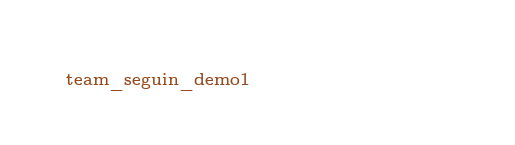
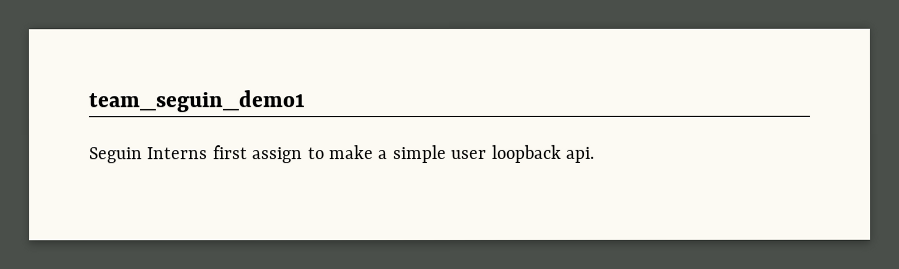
(250, 82) none -> [89,144,595,164] // Seguin Interns first assign to make a simple user loopback api.

